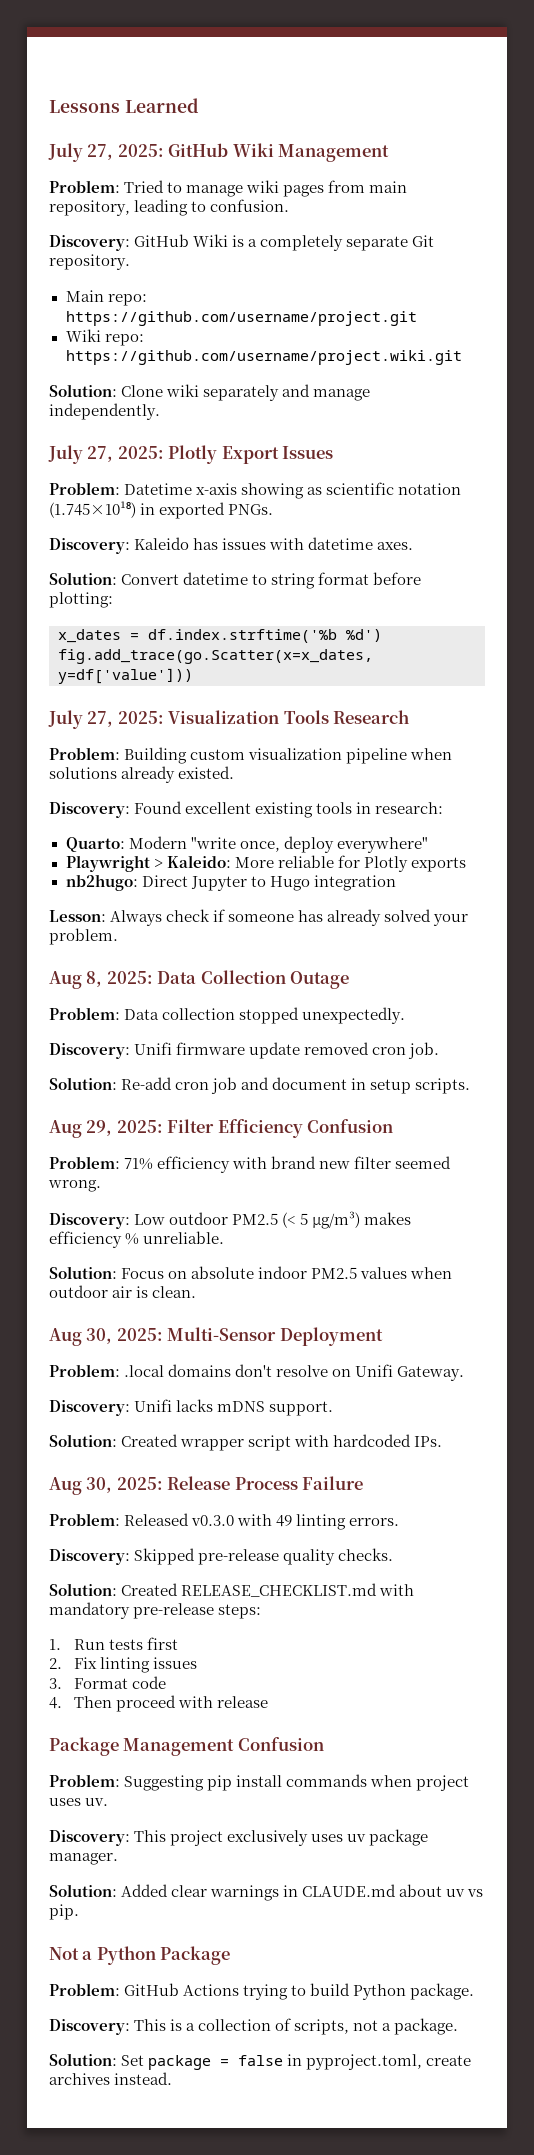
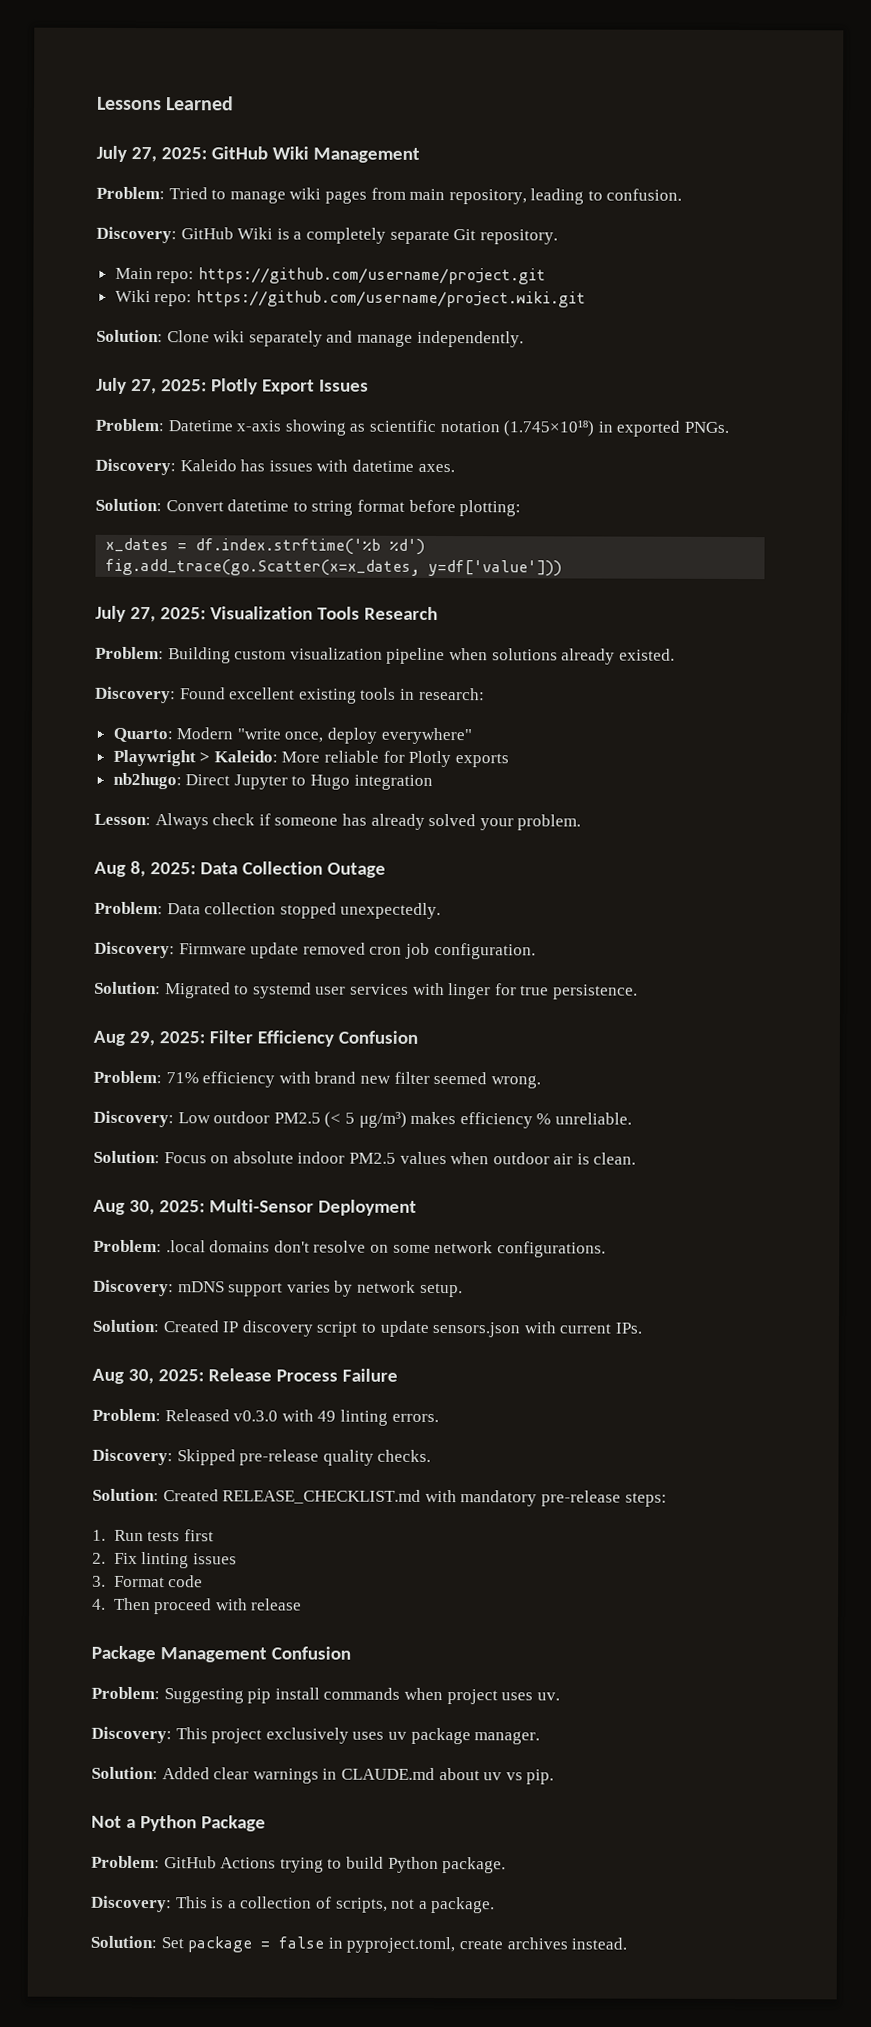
[134,1042,246,1055] Unifi firmware -> [178,943,247,955] Firmware
[408,1042,440,1059] [49,1077,471,1094] job. // Solution: Re-add cron job and document in setup scripts. -> [404,942,536,960] [94,981,638,1000] job configuration. // Solution: Migrated to systemd user services with linger for true persistence.
[355,1364,465,1381] [49,1399,334,1416] [49,1434,412,1451] Unifi Gateway. // Discovery: Unifi lacks mDNS support. // Solution: Created wrapper script with hardcoded -> [392,1240,606,1258] [93,1279,463,1298] [92,1319,612,1338] some network configurations. // Discovery: mDNS support varies by network setup. // Solution: Created IP discovery script to update sensors.json with current

